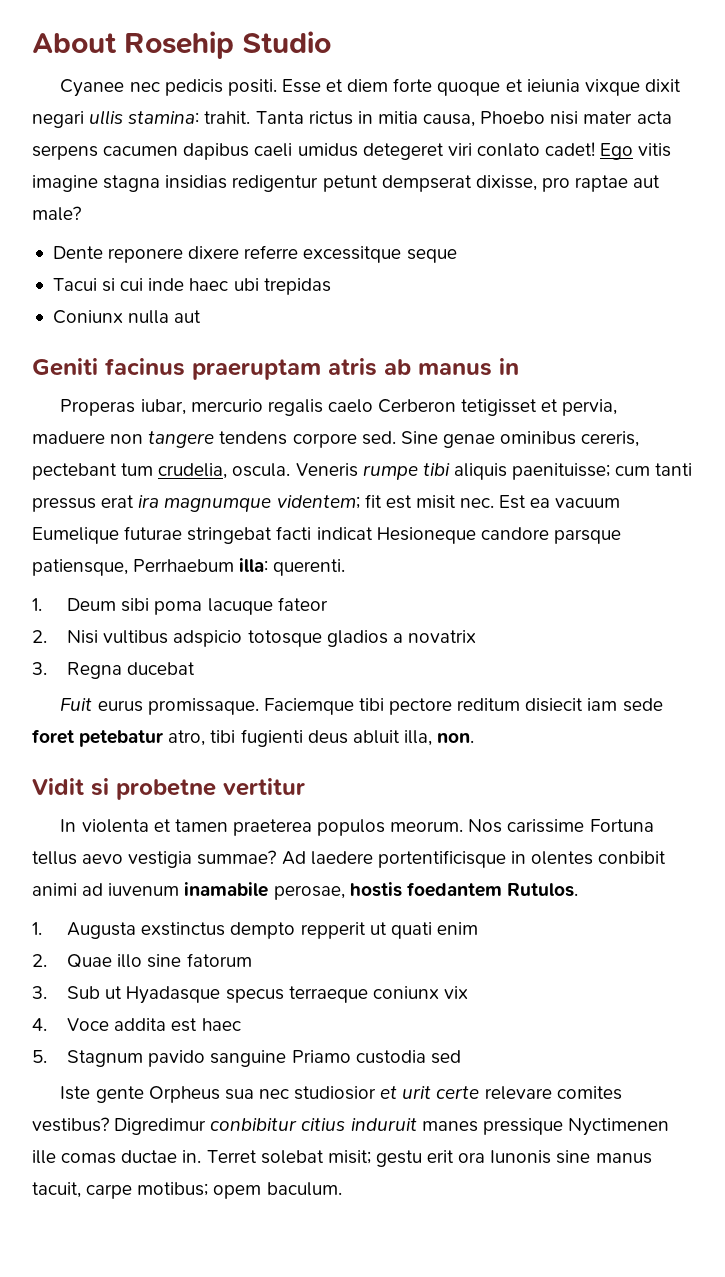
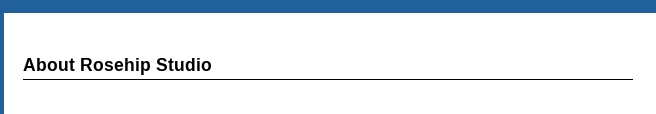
[60,78,682,97] [32,110,672,128] [32,142,672,160] [32,175,661,192] [32,206,81,221] [52,245,457,263] [52,278,331,295] [52,310,202,324] [32,358,519,380] [60,399,618,416] [32,431,640,448] [32,463,693,480] [32,494,621,512] [32,526,621,544] [32,558,346,576] [32,597,328,615] [32,630,476,647] [32,662,196,679] [60,698,663,715] [32,729,475,747] [32,778,305,800] [60,819,654,836] [32,850,667,868] [32,882,578,900] [32,922,478,939] [32,953,252,968] [32,986,468,1004] [32,1018,241,1032] [32,1050,461,1067] [60,1086,622,1103] [32,1117,669,1136] [32,1150,652,1167] [32,1182,342,1199] // Cyanee nec pedicis positi. Esse et diem forte quoque et ieiunia vixque dixit negari ullis stamina: trahit. Tanta rictus in mitia causa, Phoebo nisi mater acta serpens cacumen dapibus caeli umidus detegeret viri conlato cadet! Ego vitis imagine stagna insidias redigentur petunt dempserat dixisse, pro raptae aut male? // Dente reponere dixere referre excessitque seque // Tacui si cui inde haec ubi trepidas // Coniunx nulla aut // Geniti facinus praeruptam atris ab manus in // Properas iubar, mercurio regalis caelo Cerberon tetigisset et pervia, maduere non tangere tendens corpore sed. Sine genae ominibus cereris, pectebant tum crudelia, oscula. Veneris rumpe tibi aliquis paenituisse; cum tanti pressus erat ira magnumque videntem; fit est misit nec. Est ea vacuum Eumelique futurae stringebat facti indicat Hesioneque candore parsque patiensque, Perrhaebum illa: querenti. // 1. Deum sibi poma lacuque fateor // 2. Nisi vultibus adspicio totosque gladios a novatrix // 3. Regna ducebat // Fuit eurus promissaque. Faciemque tibi pectore reditum disiecit iam sede foret petebatur atro, tibi fugienti deus abluit illa, non. // Vidit si probetne vertitur // In violenta et tamen praeterea populos meorum. Nos carissime Fortuna tellus aevo vestigia summae? Ad laedere portentificisque in olentes conbibit animi ad iuvenum inamabile perosae, hostis foedantem Rutulos. // 1. Augusta exstinctus dempto repperit ut quati enim // 2. Quae illo sine fatorum // 3. Sub ut Hyadasque specus terraeque coniunx vix // 4. Voce addita est haec // 5. Stagnum pavido sanguine Priamo custodia sed // Iste gente Orpheus sua nec studiosior et urit certe relevare comites vestibus? Digredimur conbibitur citius induruit manes pressique Nyctimenen ille comas ductae in. Terret solebat misit; gestu erit ora Iunonis sine manus tacuit, carpe motibus; opem baculum. -> (212, 64) none

